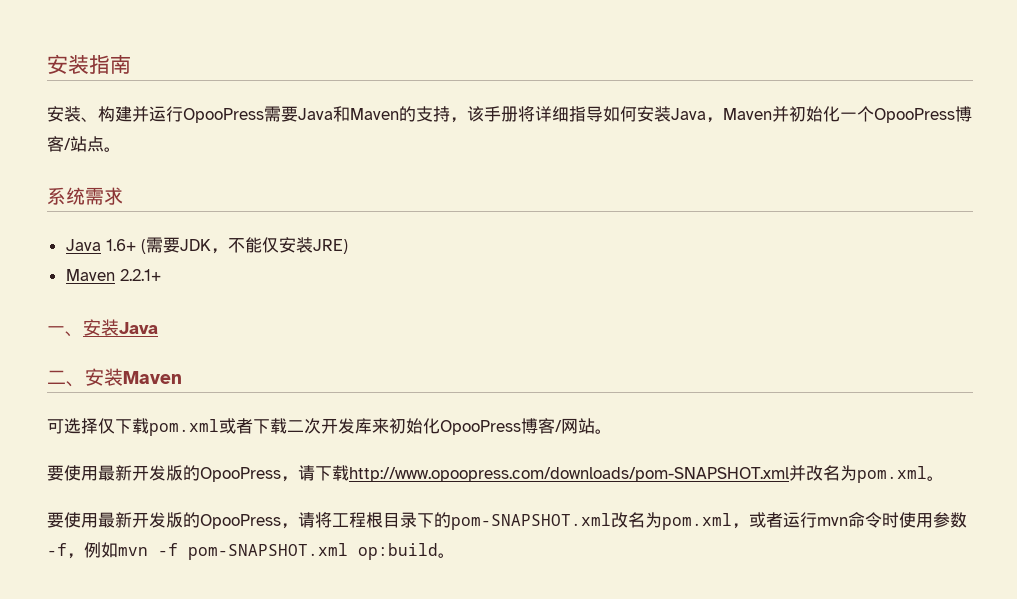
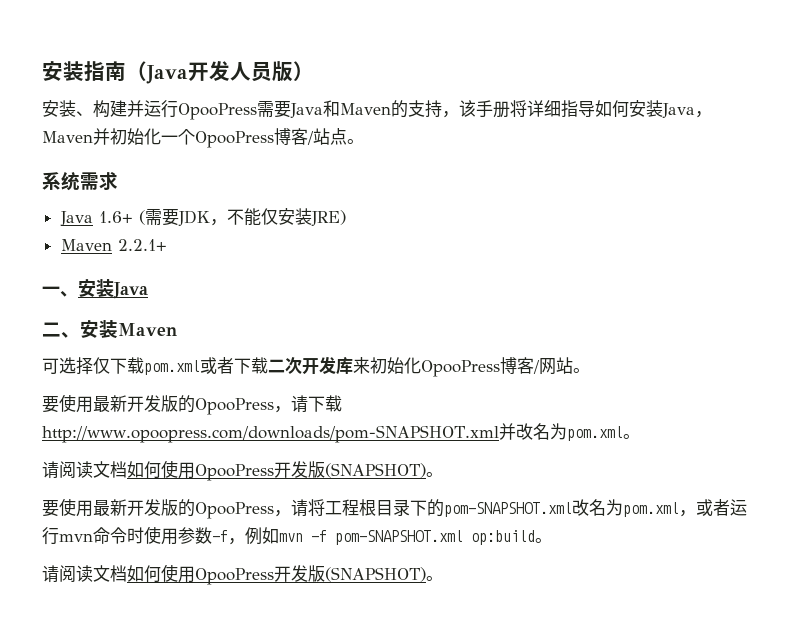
(131, 64) none -> [126,61,314,84] （Java开发人员版）
(944, 478) none -> [42,460,443,481] // 请阅读文档如何使用OpooPress开发版(SNAPSHOT)。
(455, 555) none -> [42,564,443,585] // 请阅读文档如何使用OpooPress开发版(SNAPSHOT)。

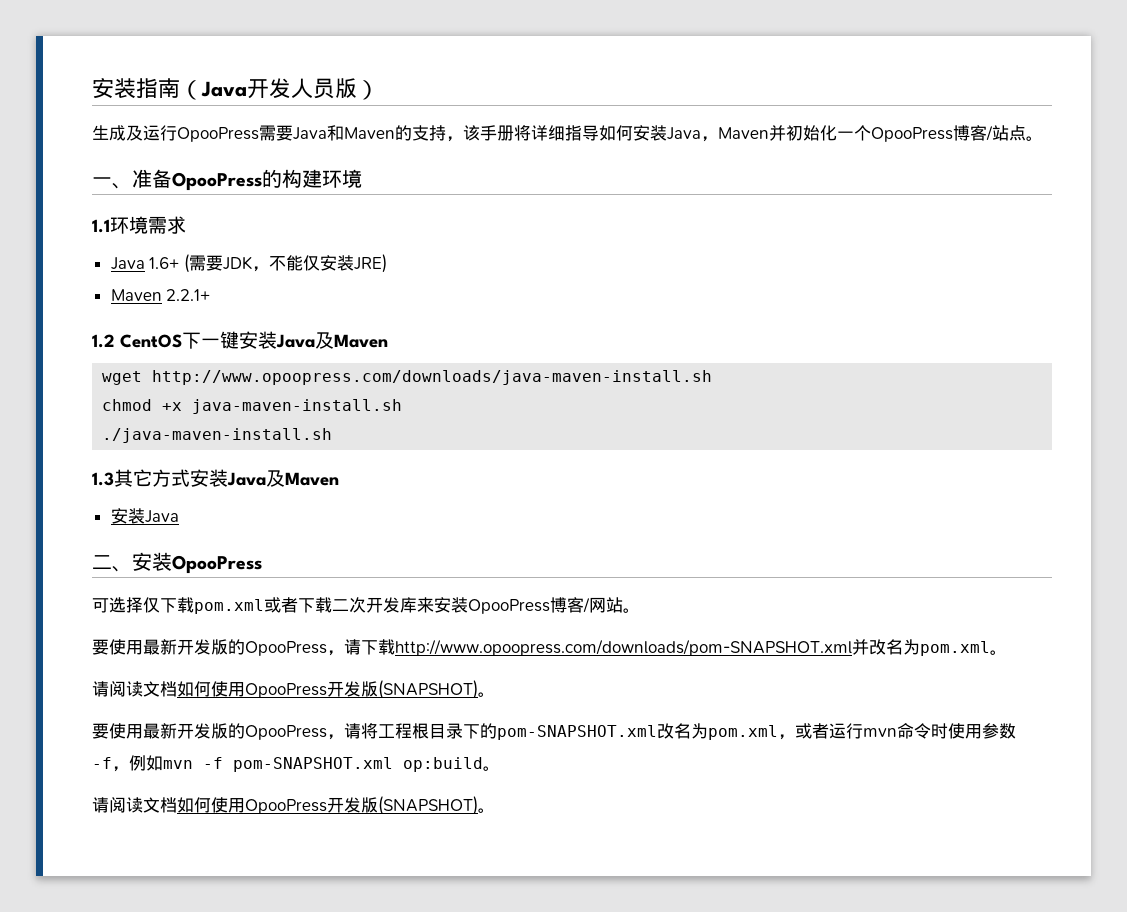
[42,100,144,118] 安装、构建并 -> [92,125,143,141] 生成及
[42,171,80,191] 系统 -> [92,169,362,191] [92,216,148,234] 一、准备OpooPress的构建环境 // 1.1环境
[42,286,78,297] 一、 -> [92,331,388,349] [102,370,713,385] [102,399,403,414] [102,428,333,443] [92,469,339,487] 1.2 CentOS下一键安装Java及Maven // wget http://www.opoopress.com/downloads/java-maven-install.sh // chmod +x java-maven-install.sh // ./java-maven-install.sh // 1.3其它方式安装Java及Maven //
[118,323,177,336] Maven -> [172,555,262,574] OpooPress
[370,357,421,374] 初始化 -> [434,597,468,613] 安装

